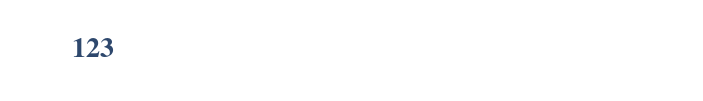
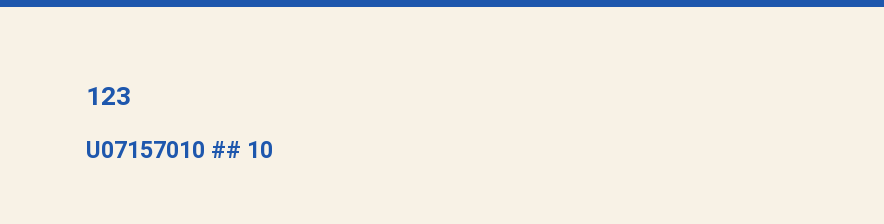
(114, 47) none -> [86,141,274,158] // U07157010 ## 10

